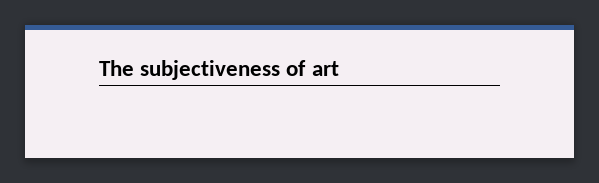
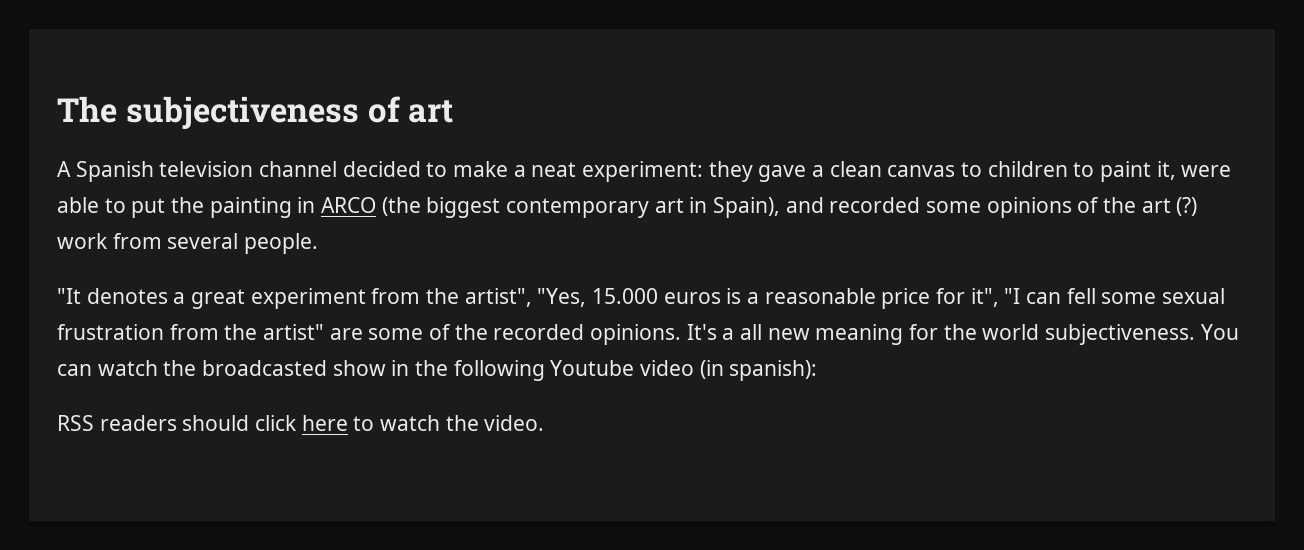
(339, 68) none -> [57,161,1232,182] [57,197,1198,218] [57,233,319,254] [57,288,1226,309] [57,324,1239,345] [57,360,818,381] [57,415,545,431] // A Spanish television channel decided to make a neat experiment: they gave a clean canvas to children to paint it, were able to put the painting in ARCO (the biggest contemporary art in Spain), and recorded some opinions of the art (?) work from several people. // "It denotes a great experiment from the artist", "Yes, 15.000 euros is a reasonable price for it", "I can fell some sexual frustration from the artist" are some of the recorded opinions. It's a all new meaning for the world subjectiveness. You can watch the broadcasted show in the following Youtube video (in spanish): // RSS readers should click here to watch the video.

